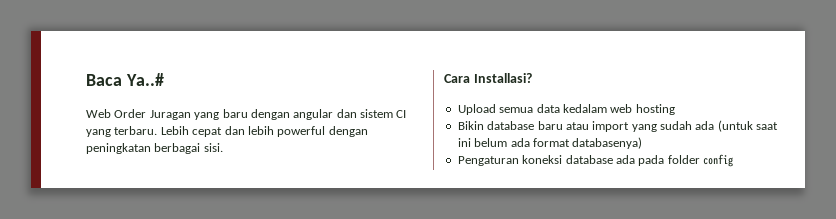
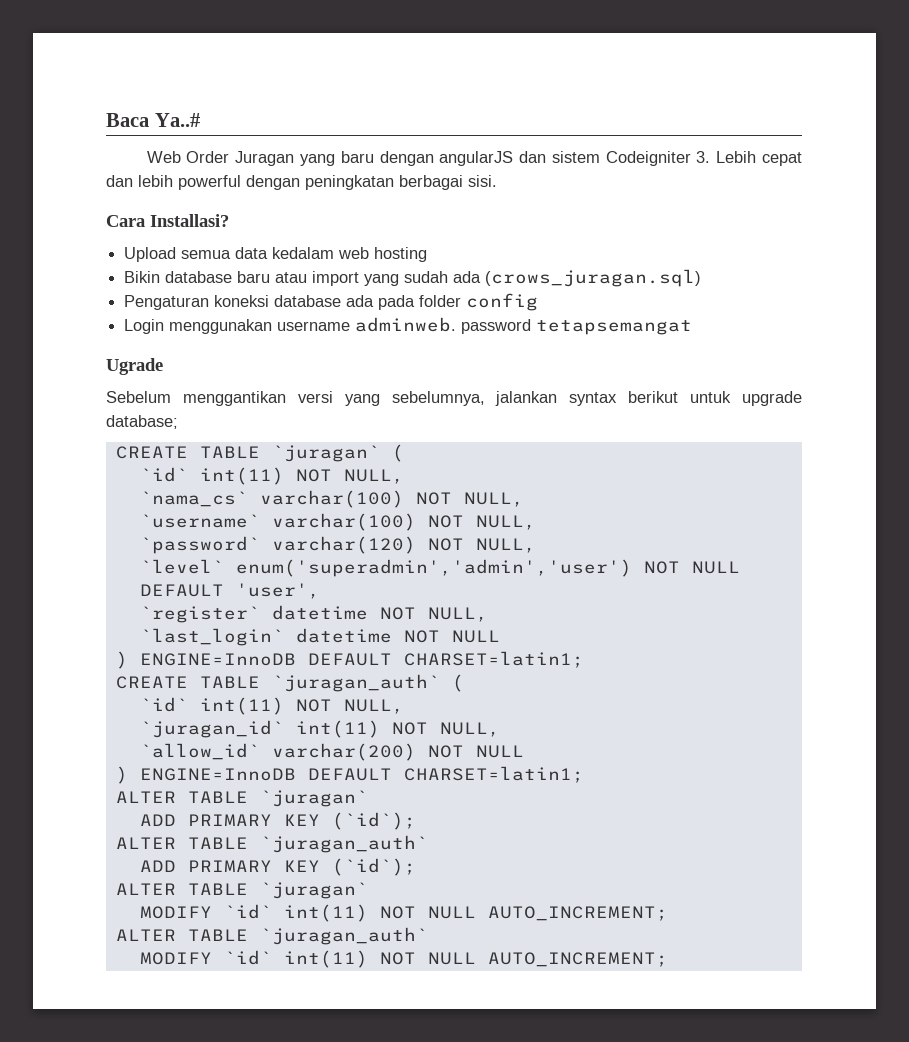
[293,109,334,120] angular -> [439,151,514,166] angularJS
[396,110,407,118] [86,126,158,137] CI yang terbaru. -> [605,151,711,166] Codeigniter 3.
[717,120,779,132] [457,137,643,149] (untuk saat ini belum ada format databasenya) -> [485,269,702,287] (crows_juragan.sql)
(733, 160) none -> [124,317,693,335] [106,358,163,375] [106,391,803,406] [106,415,178,429] [115,444,404,462] [139,467,404,485] [139,490,524,508] [139,513,536,531] [139,536,536,554] [139,559,740,577] [139,583,320,599] [139,605,488,623] [139,628,500,646] [115,651,584,669] [115,674,464,692] [139,697,404,715] [139,720,500,738] [139,743,524,761] [115,766,584,784] [115,790,368,807] [139,812,416,830] [115,835,428,853] [139,858,416,876] [115,882,368,899] [139,904,668,922] [115,927,428,945] [139,950,668,968] // Login menggunakan username adminweb. password tetapsemangat // Ugrade // Sebelum menggantikan versi yang sebelumnya, jalankan syntax berikut untuk upgrade database; // CREATE TABLE `juragan` ( // `id` int(11) NOT NULL, // `nama_cs` varchar(100) NOT NULL, // `username` varchar(100) NOT NULL, // `password` varchar(120) NOT NULL, // `level` enum('superadmin','admin','user') NOT NULL DEFAULT 'user', // `register` datetime NOT NULL, // `last_login` datetime NOT NULL // ) ENGINE=InnoDB DEFAULT CHARSET=latin1; // CREATE TABLE `juragan_auth` ( // `id` int(11) NOT NULL, // `juragan_id` int(11) NOT NULL, // `allow_id` varchar(200) NOT NULL // ) ENGINE=InnoDB DEFAULT CHARSET=latin1; // ALTER TABLE `juragan` // ADD PRIMARY KEY (`id`); // ALTER TABLE `juragan_auth` // ADD PRIMARY KEY (`id`); // ALTER TABLE `juragan` // MODIFY `id` int(11) NOT NULL AUTO_INCREMENT; // ALTER TABLE `juragan_auth` // MODIFY `id` int(11) NOT NULL AUTO_INCREMENT;

